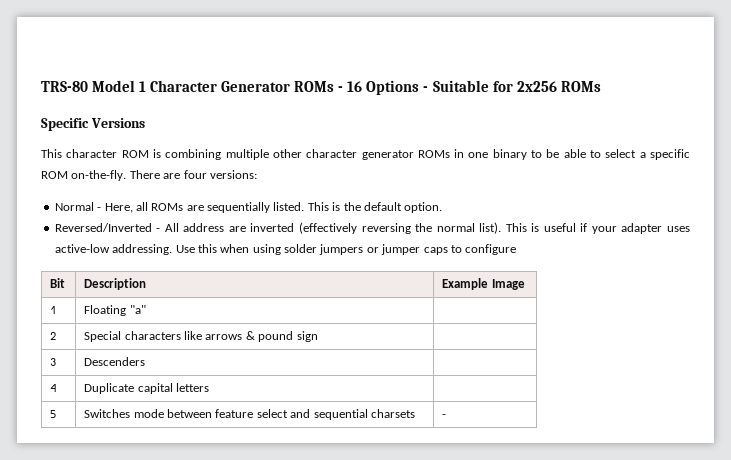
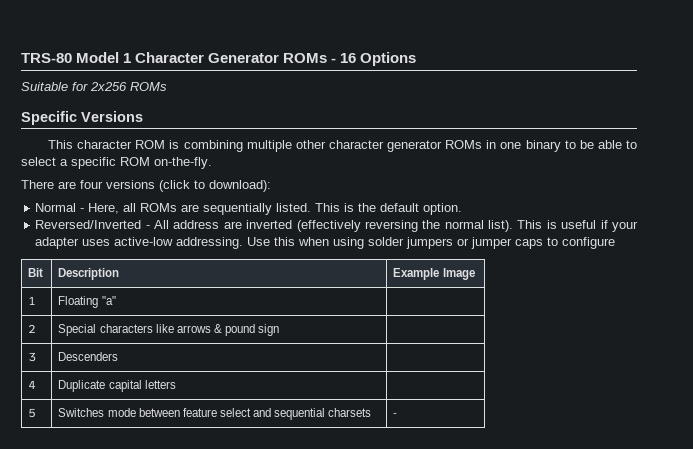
[423,86,429,92] - -> (417, 59) //
(127, 175) none -> (212, 163) //
[209,170,257,179] versions: -> [106,180,271,192] versions (click to download):

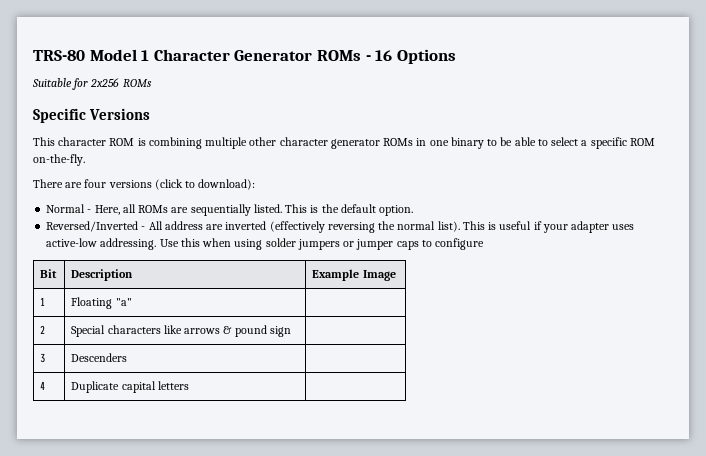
[28,408,37,418] [58,408,372,420] [393,413,398,417] // 5 | Switches mode between feature select and sequential charsets | - -> (189, 385) none

